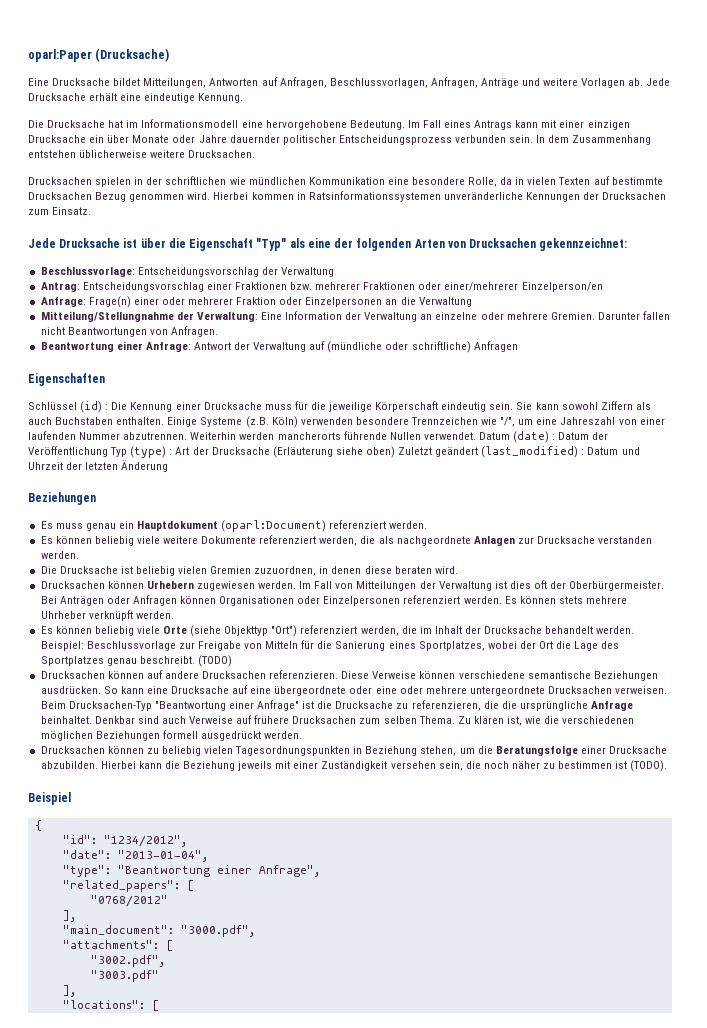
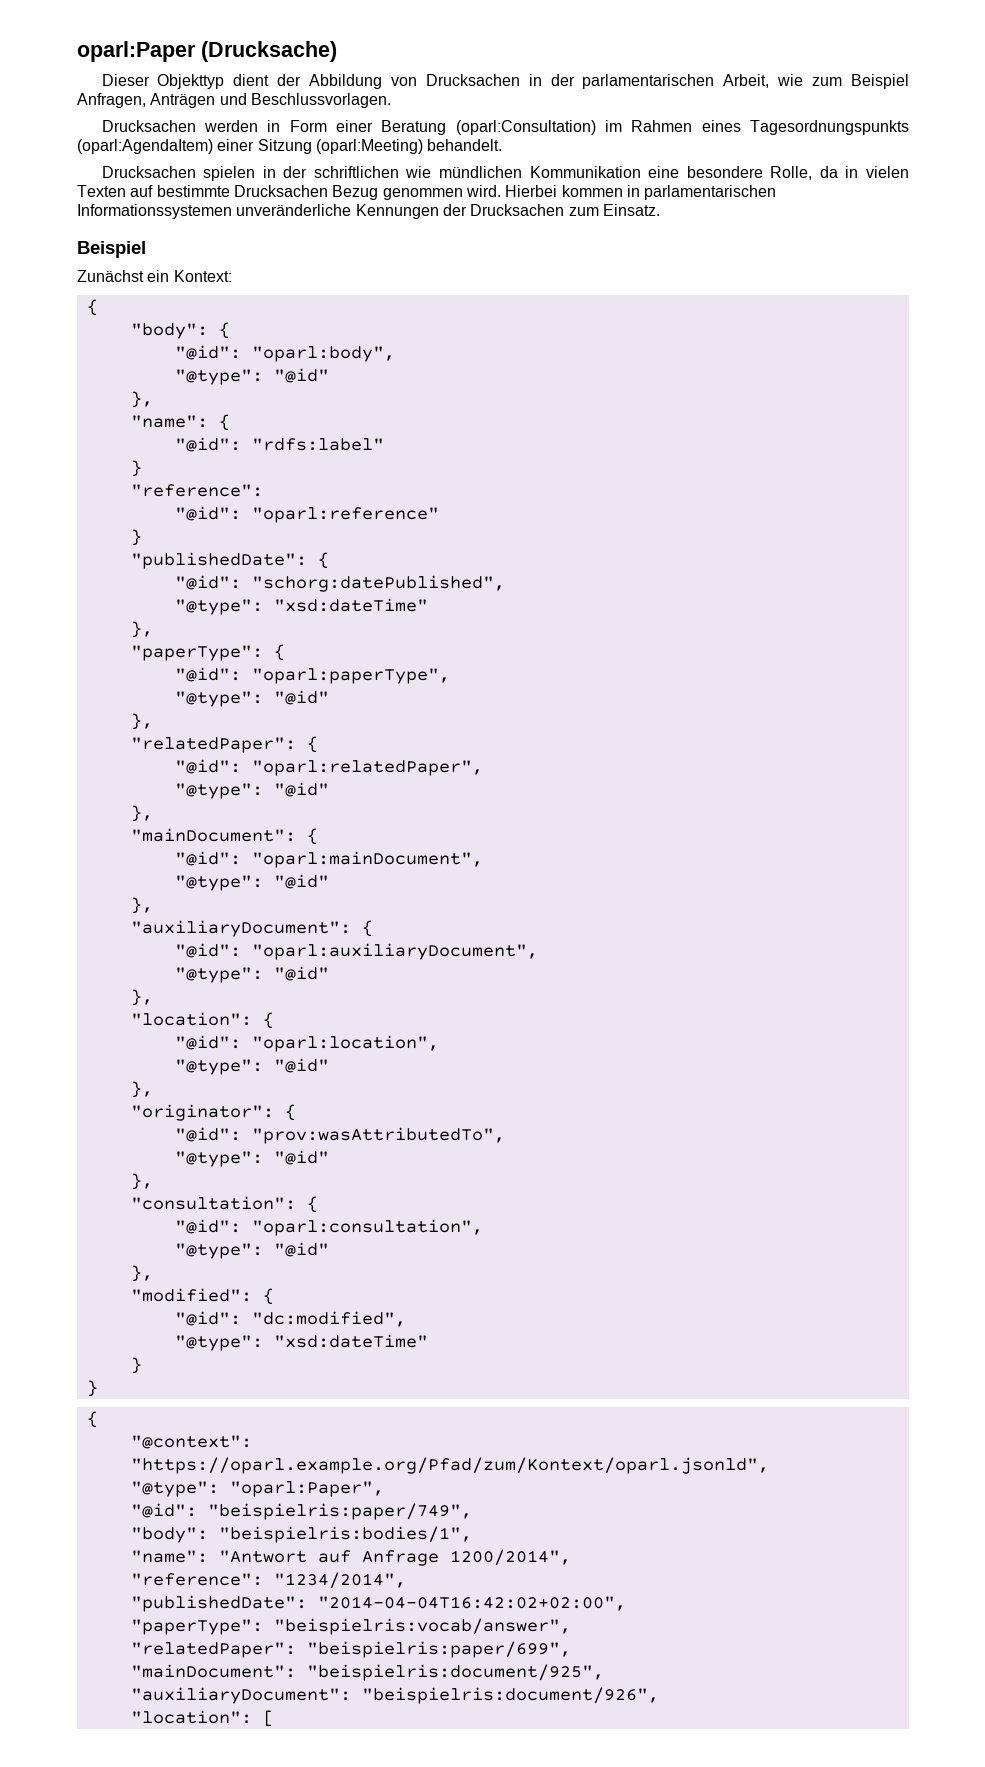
[28,77,671,88] [28,93,244,103] [28,119,630,130] [28,135,652,145] [28,150,256,158] Eine Drucksache bildet Mitteilungen, Antworten auf Anfragen, Beschlussvorlagen, Anfragen, Anträge und weitere Vorlagen ab. Jede Drucksache erhält eine eindeutige Kennung. // Die Drucksache hat im Informationsmodell eine hervorgehobene Bedeutung. Im Fall eines Antrags kann mit einer einzigen Drucksache ein über Monate oder Jahre dauernder politischer Entscheidungsprozess verbunden sein. In dem Zusammenhang entstehen üblicherweise weitere Drucksachen. -> [101,74,909,89] [77,93,391,108] [101,120,909,135] [77,139,503,154] Dieser Objekttyp dient der Abbildung von Drucksachen in der parlamentarischen Arbeit, wie zum Beispiel Anfragen, Anträgen und Beschlussvorlagen. // Drucksachen werden in Form einer Beratung (oparl:Consultation) im Rahmen eines Tagesordnungspunkts (oparl:AgendaItem) einer Sitzung (oparl:Meeting) behandelt.
[308,191,441,202] Ratsinformationssystemen -> [644,185,777,200] [77,204,232,219] parlamentarischen Informationssystemen
[28,238,628,251] [40,267,334,277] [40,282,603,292] [40,296,472,308] [40,311,671,322] [40,326,218,337] [40,341,518,353] [28,373,105,386] [28,401,651,413] [28,416,665,428] [28,431,609,443] [28,446,640,458] [28,460,169,472] [28,492,96,505] [40,520,428,532] [40,535,653,546] [40,551,79,559] [40,566,458,576] [40,580,665,591] [40,595,628,606] [40,610,174,621] [40,625,635,637] [40,640,620,651] [40,655,232,667] [40,670,658,681] [40,685,668,696] [40,700,634,711] [40,715,635,726] [40,730,303,741] [40,746,668,756] [40,760,668,772] [28,792,71,805] [34,820,42,831] [62,835,187,847] [62,850,208,862] [62,865,320,877] [62,880,194,892] [90,895,168,907] [62,910,76,922] [62,925,255,937] [62,940,173,951] [90,955,165,967] [90,970,159,982] [62,985,76,997] [62,1000,145,1009] Jede Drucksache ist über die Eigenschaft "Typ" als eine der folgenden Arten von Drucksachen gekennzeichnet: // Beschlussvorlage: Entscheidungsvorschlag der Verwaltung // Antrag: Entscheidungsvorschlag einer Fraktionen bzw. mehrerer Fraktionen oder einer/mehrerer Einzelperson/en // Anfrage: Frage(n) einer oder mehrerer Fraktion oder Einzelpersonen an die Verwaltung // Mitteilung/Stellungnahme der Verwaltung: Eine Information der Verwaltung an einzelne oder mehrere Gremien. Darunter fallen nicht Beantwortungen von Anfragen. // Beantwortung einer Anfrage: Antwort der Verwaltung auf (mündliche oder schriftliche) Anfragen // Eigenschaften // Schlüssel (id) : Die Kennung einer Drucksache muss für die jeweilige Körperschaft eindeutig sein. Sie kann sowohl Ziffern als auch Buchstaben enthalten. Einige Systeme (z.B. Köln) verwenden besondere Trennzeichen wie "/", um eine Jahreszahl von einer laufenden Nummer abzutrennen. Weiterhin werden mancherorts führende Nullen verwendet. Datum (date) : Datum der Veröffentlichung Typ (type) : Art der Drucksache (Erläuterung siehe oben) Zuletzt geändert (last_modified) : Datum und Uhrzeit der letzten Änderung // Beziehungen // Es muss genau ein Hauptdokument (oparl:Document) referenziert werden. // Es können beliebig viele weitere Dokumente referenziert werden, die als nachgeordnete Anlagen zur Drucksache verstanden werden. // Die Drucksache ist beliebig vielen Gremien zuzuordnen, in denen diese beraten wird. // Drucksachen können Urhebern zugewiesen werden. Im Fall von Mitteilungen der Verwaltung ist dies oft der Oberbürgermeister. Bei Anträgen oder Anfragen können Organisationen oder Einzelpersonen referenziert werden. Es können stets mehrere Uhrheber verknüpft werden. // Es können beliebig viele Orte (siehe Objekttyp "Ort") referenziert werden, die im Inhalt der Drucksache behandelt werden. Beispiel: Beschlussvorlage zur Freigabe von Mitteln für die Sanierung eines Sportplatzes, wobei der Ort die Lage des Sportplatzes genau beschreibt. (TODO) // Drucksachen können auf andere Drucksachen referenzieren. Diese Verweise können verschiedene semantische Beziehungen ausdrücken. So kann eine Drucksache auf eine übergeordnete oder eine oder mehrere untergeordnete Drucksachen verweisen. Beim Drucksachen-Typ "Beantwortung einer Anfrage" ist die Drucksache zu referenzieren, die die ursprüngliche Anfrage beinhaltet. Denkbar sind auch Verweise auf frühere Drucksachen zum selben Thema. Zu klären ist, wie die verschiedenen möglichen Beziehungen formell ausgedrückt werden. // Drucksachen können zu beliebig vielen Tagesordnungspunkten in Beziehung stehen, um die Beratungsfolge einer Drucksache abzubilden. Hierbei kann die Beziehung jeweils mit einer Zuständigkeit versehen sein, die noch näher zu bestimmen ist (TODO). // Beispiel // { // "id": "1234/2012", // "date": "2013-01-04", // "type": "Beantwortung einer Anfrage", // "related_papers": [ // "0768/2012" // ], // "main_document": "3000.pdf", // "attachments": [ // "3002.pdf", // "3003.pdf" // ], // "locations": -> [77,241,146,258] [77,270,232,282] [86,299,98,316] [130,322,230,339] [174,345,395,362] [174,368,329,385] [130,391,153,408] [130,414,230,431] [174,437,384,452] [130,460,142,477] [130,484,263,497] [174,506,439,523] [130,529,142,546] [130,552,329,569] [174,575,505,592] [174,598,428,615] [130,621,153,638] [130,644,285,661] [174,667,450,684] [174,690,329,707] [130,713,153,730] [130,736,318,753] [174,759,483,776] [174,782,329,799] [130,805,153,822] [130,828,318,845] [174,851,483,868] [174,874,329,891] [130,897,153,914] [130,920,373,937] [174,943,538,960] [174,966,329,983] [130,989,153,1006] [130,1012,274,1029] [174,1035,439,1052] [174,1058,329,1075] [130,1081,153,1098] [130,1104,296,1121] [174,1127,505,1144] [174,1150,329,1167] [130,1173,153,1190] [130,1196,318,1213] [174,1219,483,1236] [174,1242,329,1259] [130,1265,153,1282] [130,1288,274,1305] [174,1311,406,1327] [174,1334,428,1351] [130,1357,142,1374] [86,1380,98,1397] [86,1411,98,1428] [130,1435,252,1449] [130,1457,769,1474] [130,1481,384,1497] [130,1503,472,1520] [130,1526,472,1543] [130,1549,571,1566] [130,1572,406,1589] [130,1595,626,1612] [130,1618,571,1635] [130,1641,571,1658] [130,1664,604,1681] [130,1687,659,1704] [130,1710,252,1724] Beispiel // Zunächst ein Kontext: // { // "body": { // "@id": "oparl:body", // "@type": "@id" // }, // "name": { // "@id": "rdfs:label" // } // "reference": // "@id": "oparl:reference" // } // "publishedDate": { // "@id": "schorg:datePublished", // "@type": "xsd:dateTime" // }, // "paperType": { // "@id": "oparl:paperType", // "@type": "@id" // }, // "relatedPaper": { // "@id": "oparl:relatedPaper", // "@type": "@id" // }, // "mainDocument": { // "@id": "oparl:mainDocument", // "@type": "@id" // }, // "auxiliaryDocument": { // "@id": "oparl:auxiliaryDocument", // "@type": "@id" // }, // "location": { // "@id": "oparl:location", // "@type": "@id" // }, // "originator": { // "@id": "prov:wasAttributedTo", // "@type": "@id" // }, // "consultation": { // "@id": "oparl:consultation", // "@type": "@id" // }, // "modified": { // "@id": "dc:modified", // "@type": "xsd:dateTime" // } // } // { // "@context": "https://oparl.example.org/Pfad/zum/Kontext/oparl.jsonld", // "@type": "oparl:Paper", // "@id": "beispielris:paper/749", // "body": "beispielris:bodies/1", // "name": "Antwort auf Anfrage 1200/2014", // "reference": "1234/2014", // "publishedDate": "2014-04-04T16:42:02+02:00", // "paperType": "beispielris:vocab/answer", // "relatedPaper": "beispielris:paper/699", // "mainDocument": "beispielris:document/925", // "auxiliaryDocument": "beispielris:document/926", // "location":

